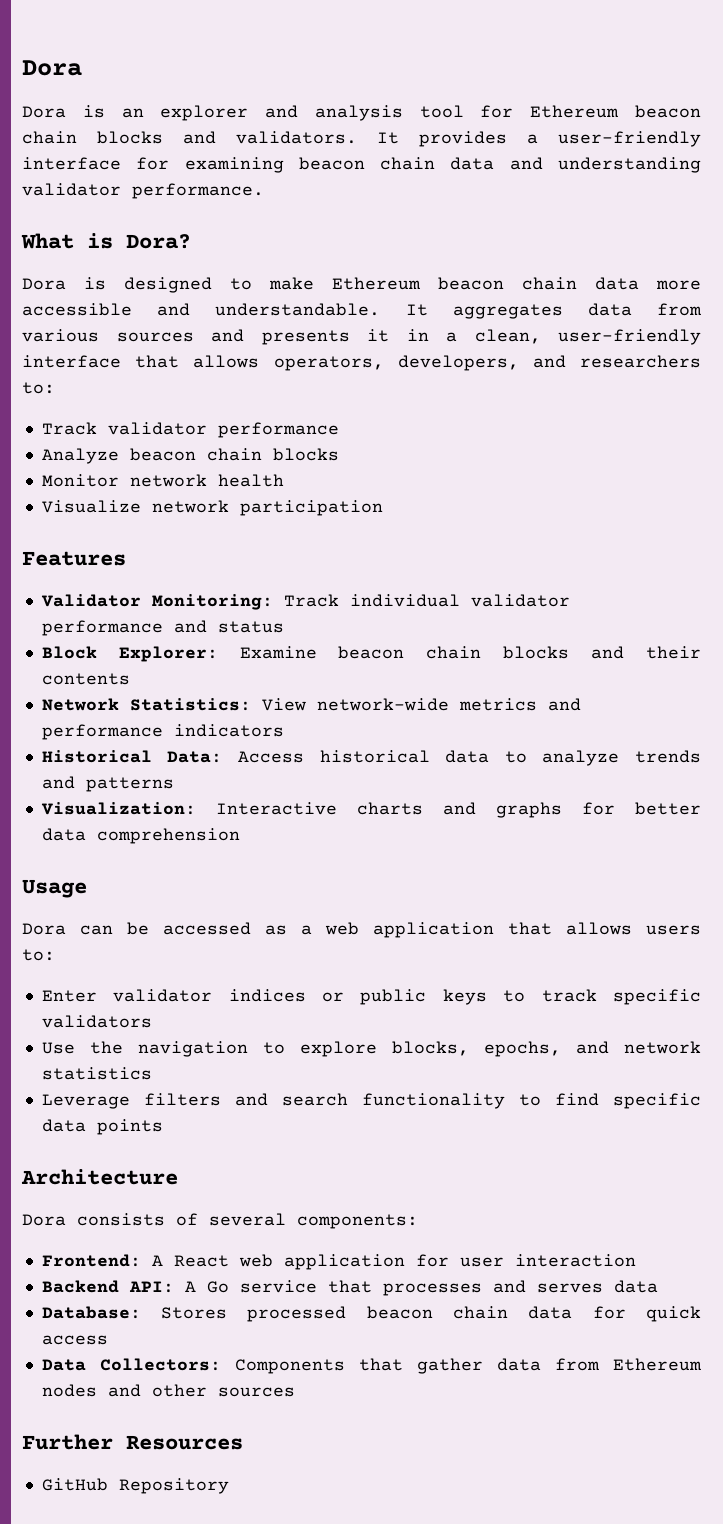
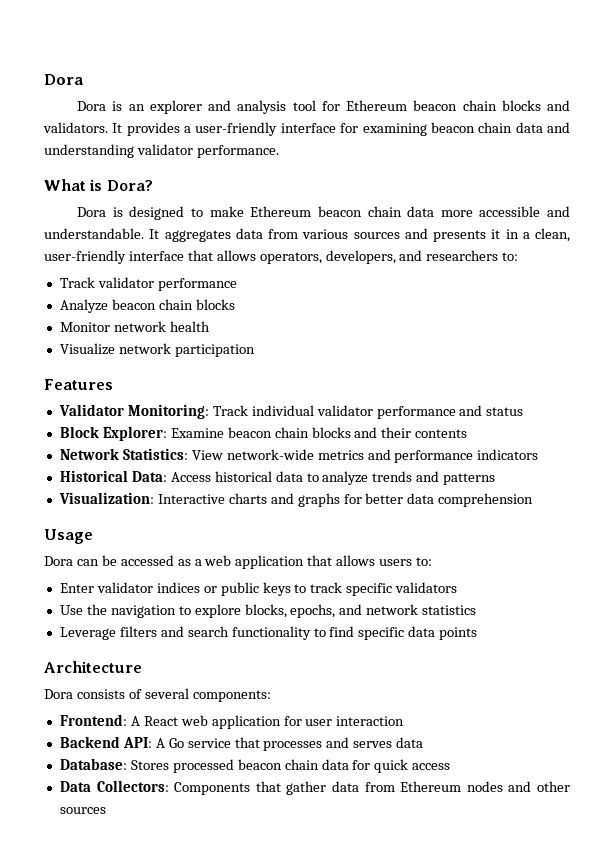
[22,1434,243,1450] [41,1478,229,1494] // Further Resources // GitHub Repository -> (106, 810) none

